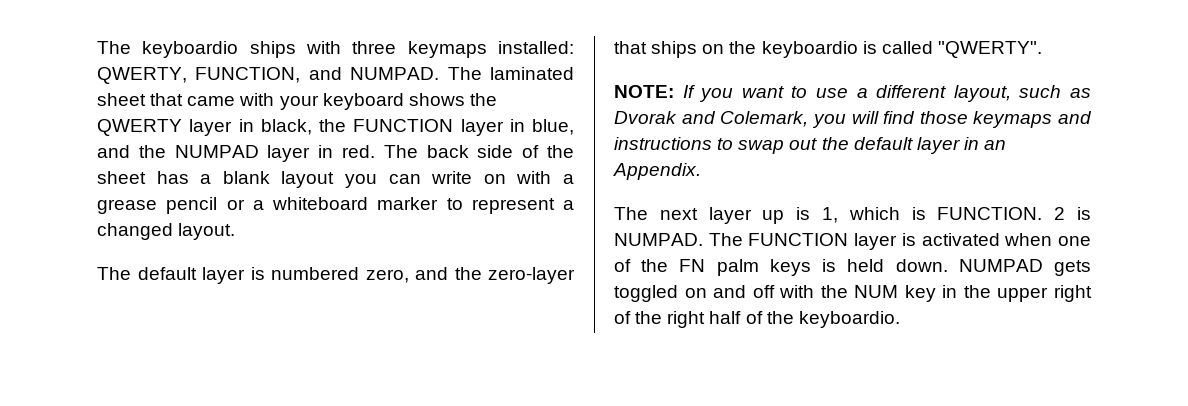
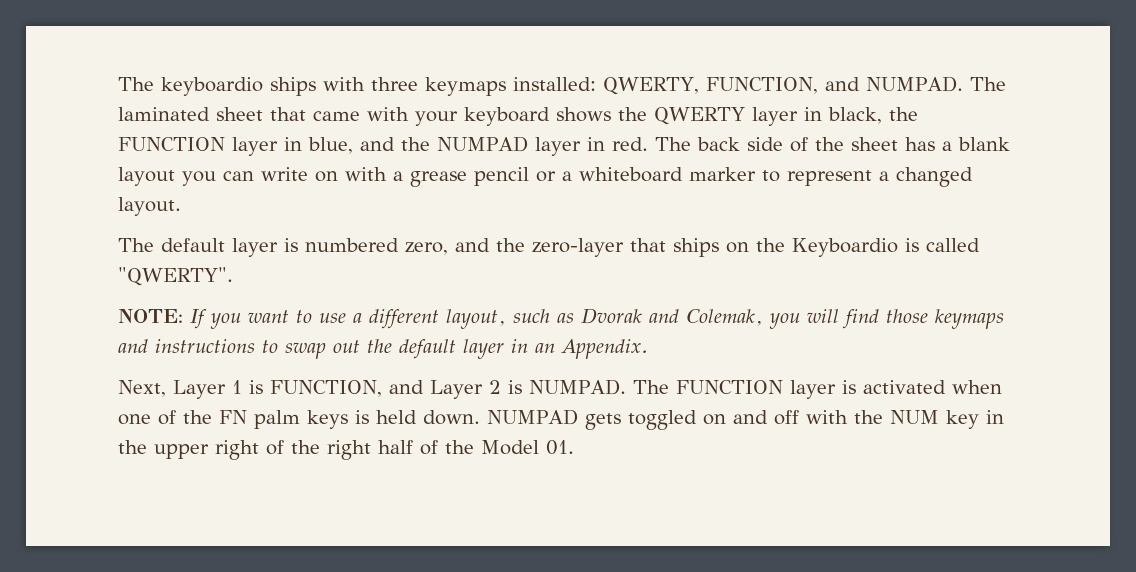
[761,41,858,58] keyboardio -> [792,238,898,257] Keyboardio
[720,111,809,127] Colemark, -> [686,309,763,326] Colemak,
[614,207,1043,224] The next layer up is 1, which is FUNCTION. -> [118,380,483,399] Next, Layer 1 is FUNCTION, and Layer
[798,311,900,328] keyboardio. -> [481,440,574,455] Model 01.

